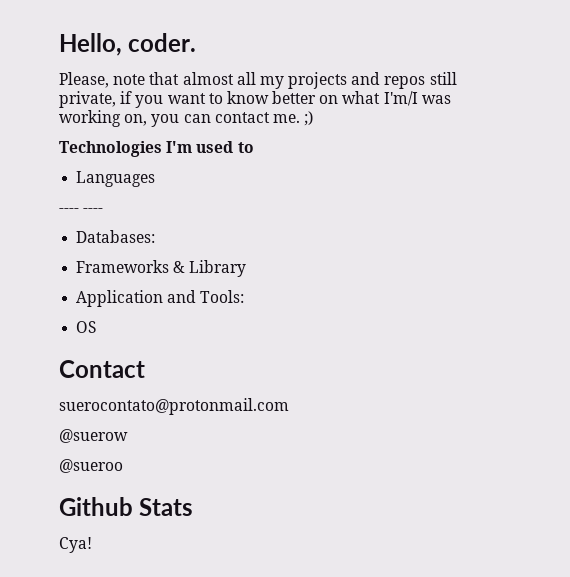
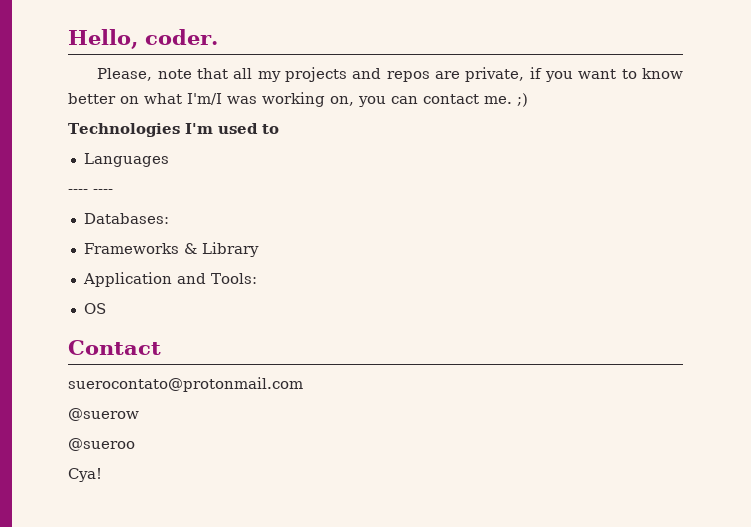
[182,72,234,85] almost -> (228, 73) none
[429,72,457,85] still -> [434,71,460,79] are
[59,497,194,516] // Github Stats -> (135, 444) none

